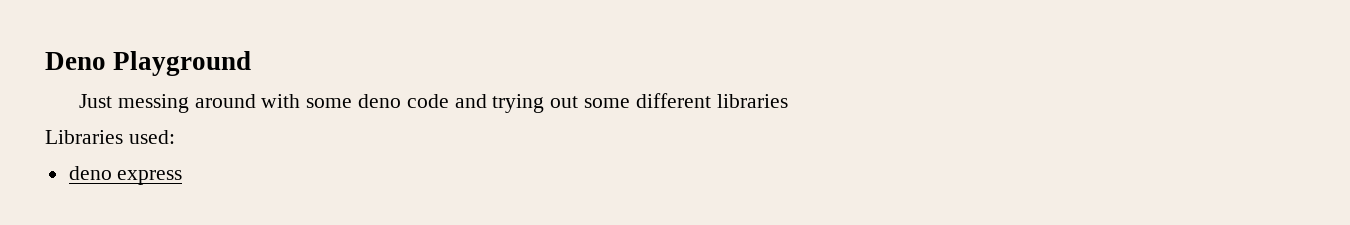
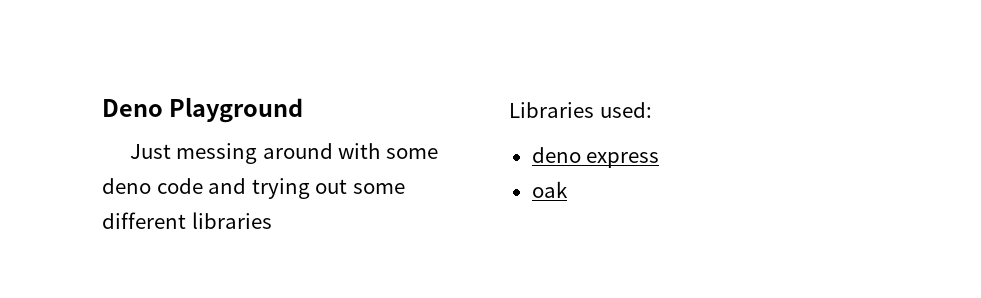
(183, 177) none -> [531,181,568,198] // oak

